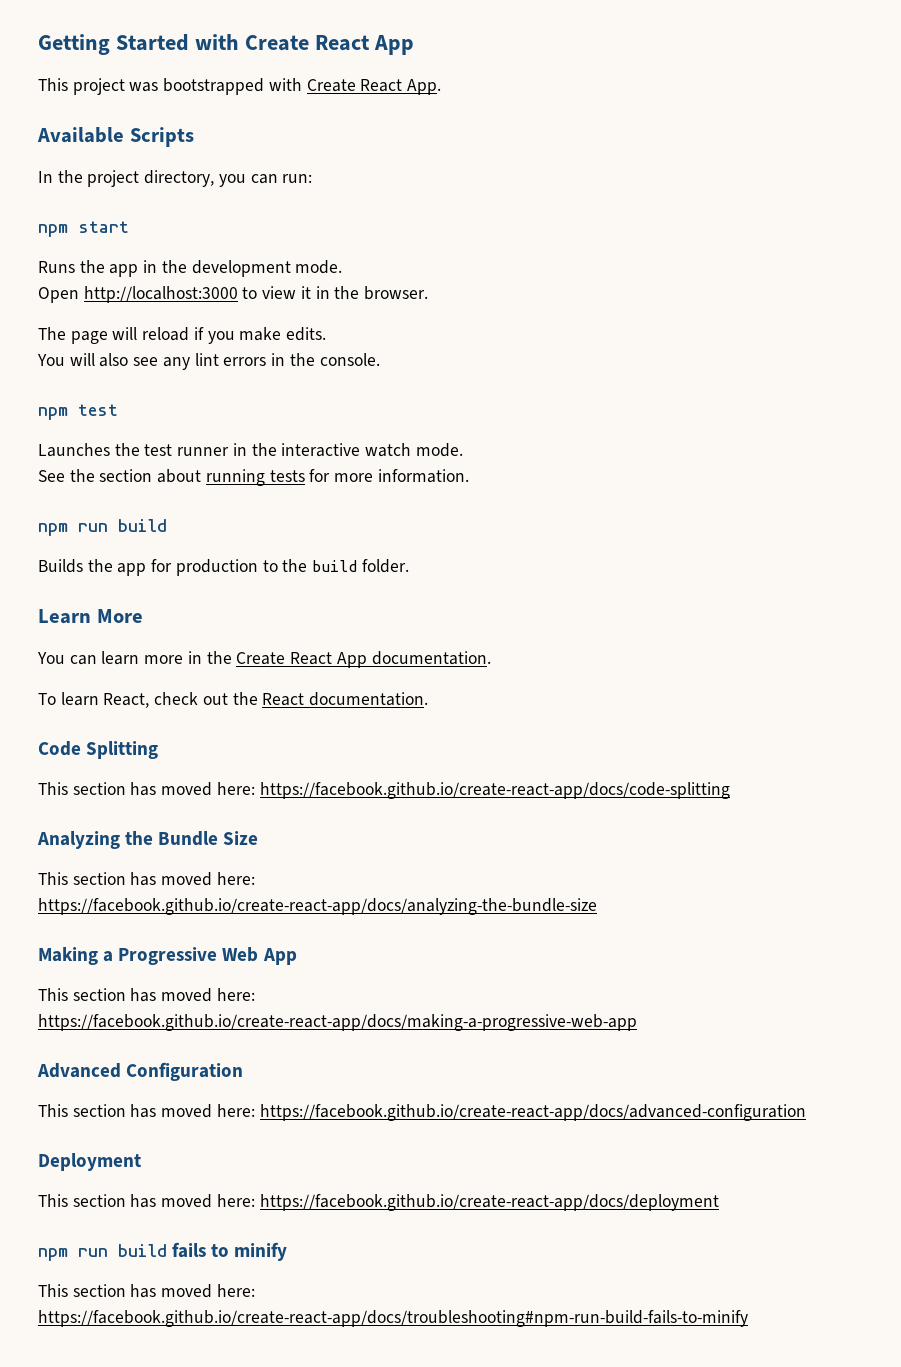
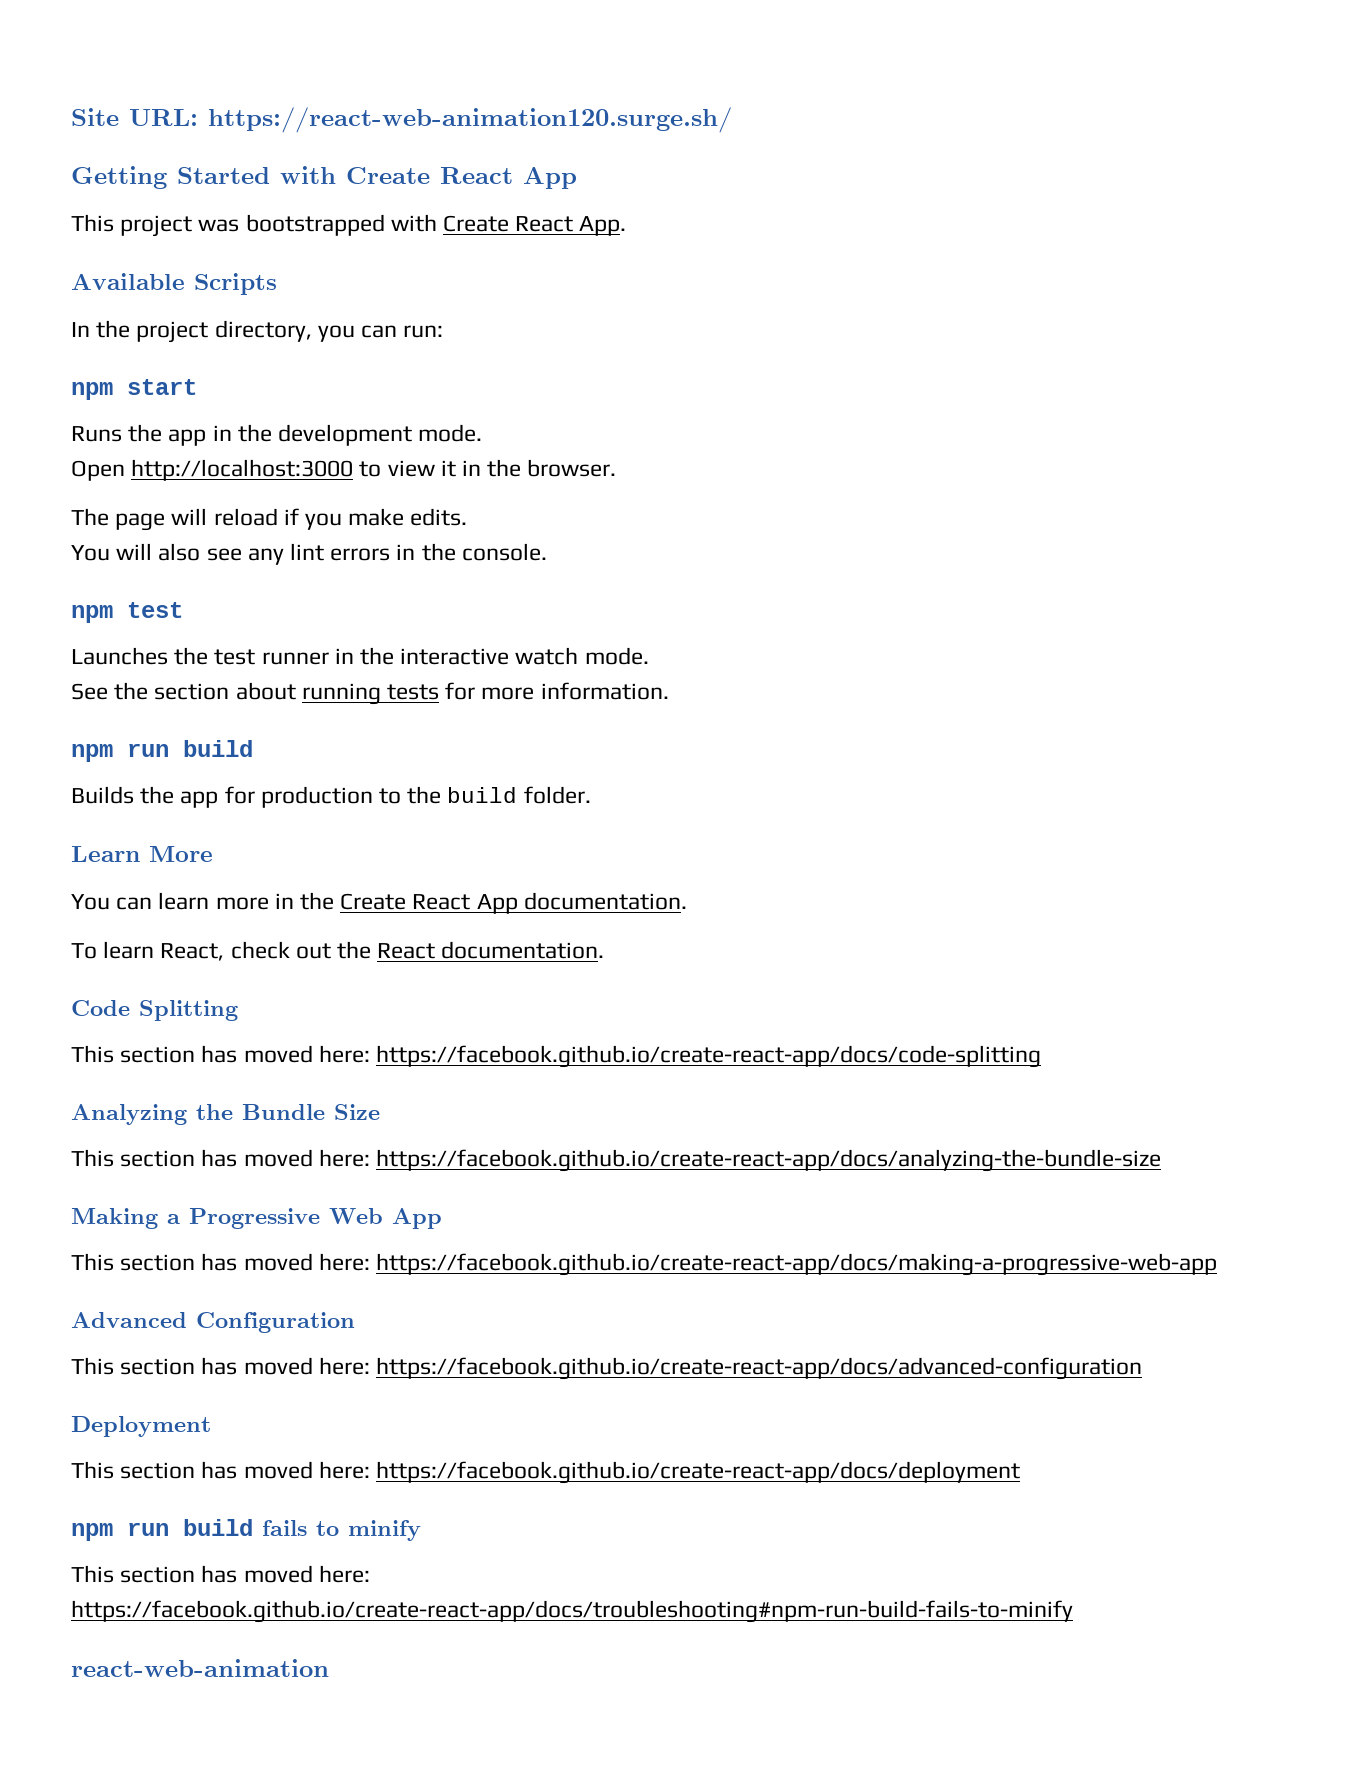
(38, 44) none -> [71,107,732,133] Site URL: https://react-web-animation120.surge.sh/ //
(748, 1318) none -> [71,1659,329,1677] // react-web-animation

